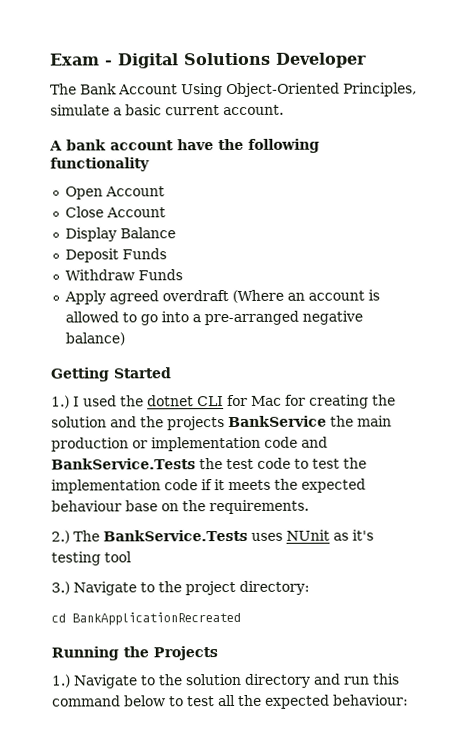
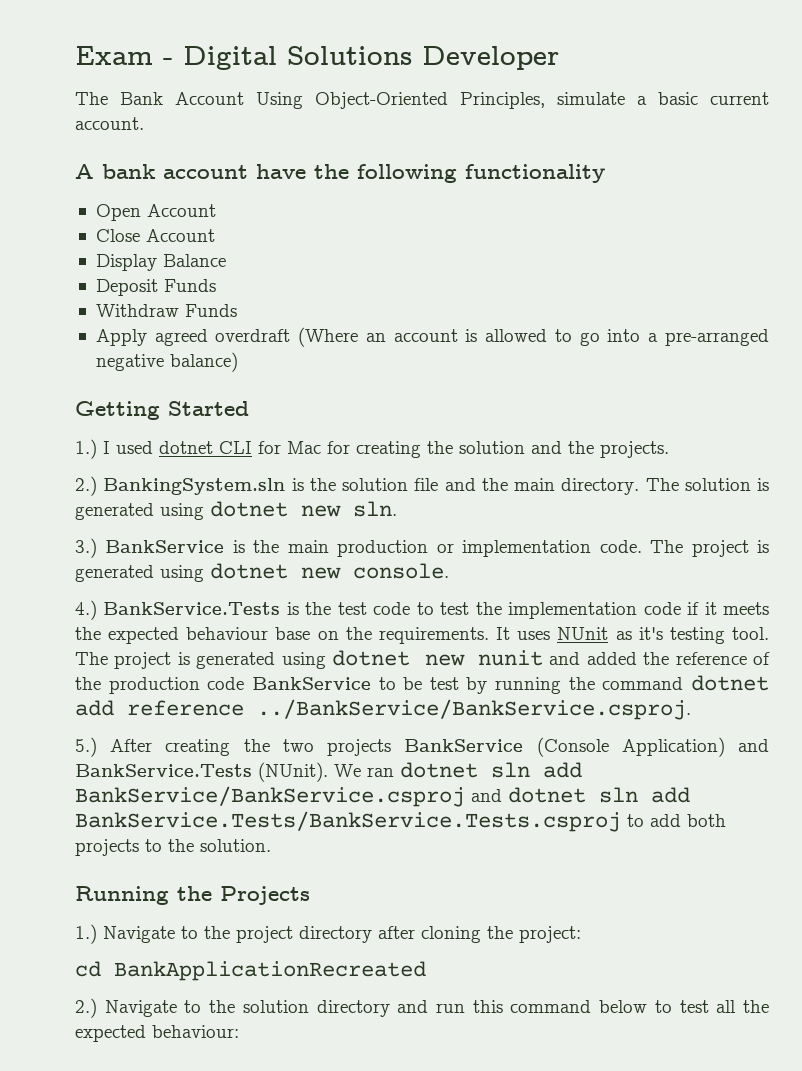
[120,395,144,407] the -> (153, 447) none
[167,415,327,431] projects BankService -> [600,441,669,458] [75,476,769,496] [75,501,397,520] [75,538,245,558] projects. // 2.) BankingSystem.sln is the solution file and the main directory. The solution is generated using dotnet new sln. // 3.) BankService is
[264,436,328,448] [51,458,196,470] code and BankService.Tests -> [599,540,770,557] [75,563,449,582] [75,600,299,620] code. The project is generated using dotnet new console. // 4.) BankService.Tests is
[51,529,248,544] // 2.) The BankService.Tests -> [496,627,511,640] It
[104,551,132,563] [51,580,310,596] [51,611,241,626] tool // 3.) Navigate to the project directory: // cd BankApplicationRecreated -> [732,627,769,640] [75,650,770,669] [75,675,769,694] [75,699,691,720] [75,737,769,757] [75,762,582,782] [75,786,690,807] [75,811,726,832] [75,839,271,856] tool. The project is generated using dotnet new nunit and added the reference of the production code BankService to be test by running the command dotnet add reference ../BankService/BankService.csproj. // 5.) After creating the two projects BankService (Console Application) and BankService.Tests (NUnit). We ran dotnet sln add BankService/BankService.csproj and dotnet sln add BankService.Tests/BankService.Tests.csproj to add both projects to the solution.
(182, 680) none -> [236,926,581,943] [75,961,426,981] [75,998,236,1018] project directory after cloning the project: // cd BankApplicationRecreated // 2.) Navigate to the

